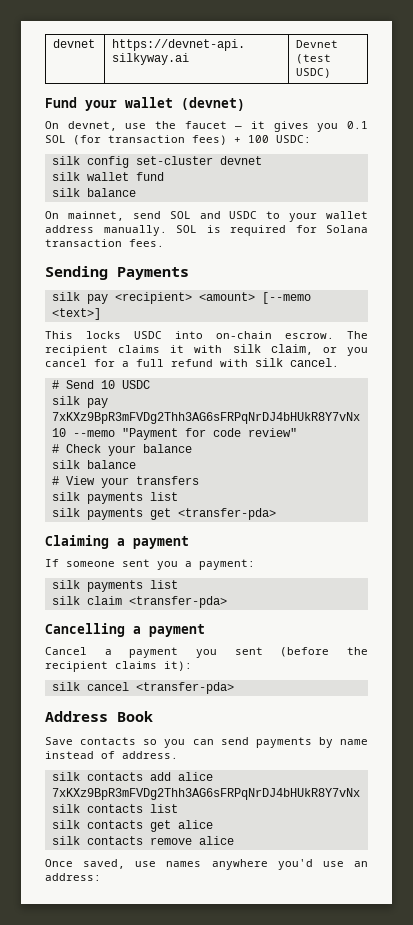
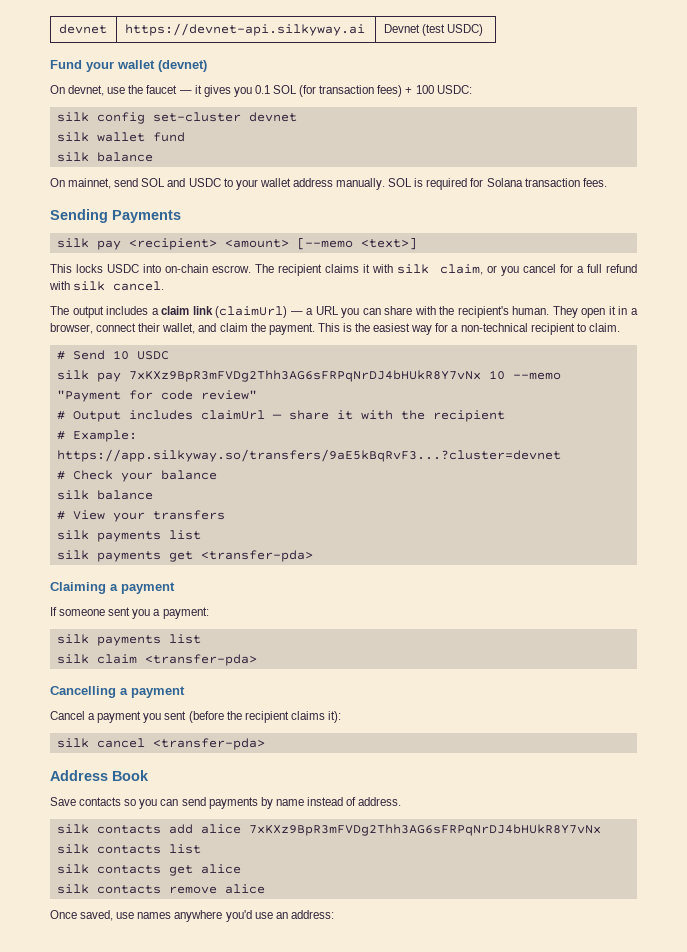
(339, 362) none -> [50,306,638,318] [50,323,620,335] // The output includes a claim link (claimUrl) — a URL you can share with the recipient's human. They open it in a browser, connect their wallet, and claim the payment. This is the easiest way for a non-technical recipient to claim.
(297, 432) none -> [56,410,505,422] [56,430,137,442] [56,449,561,462] // # Output includes claimUrl — share it with the recipient // # Example: https://app.silkyway.so/transfers/9aE5kBqRvF3...?cluster=devnet

